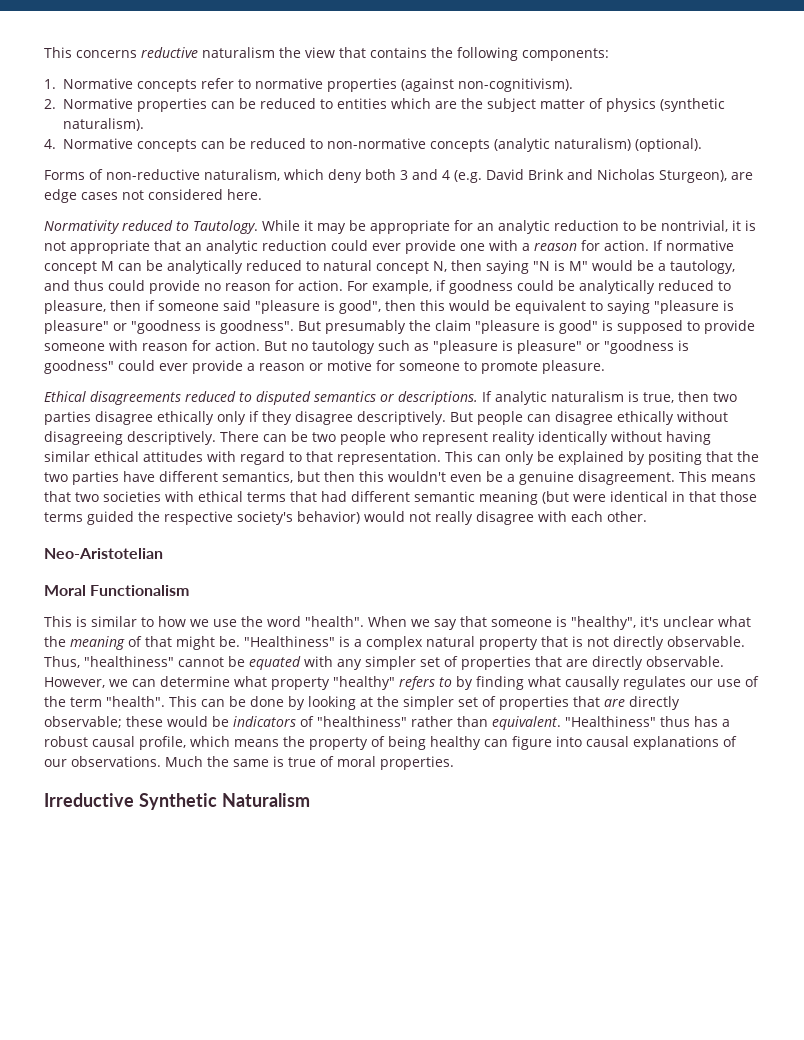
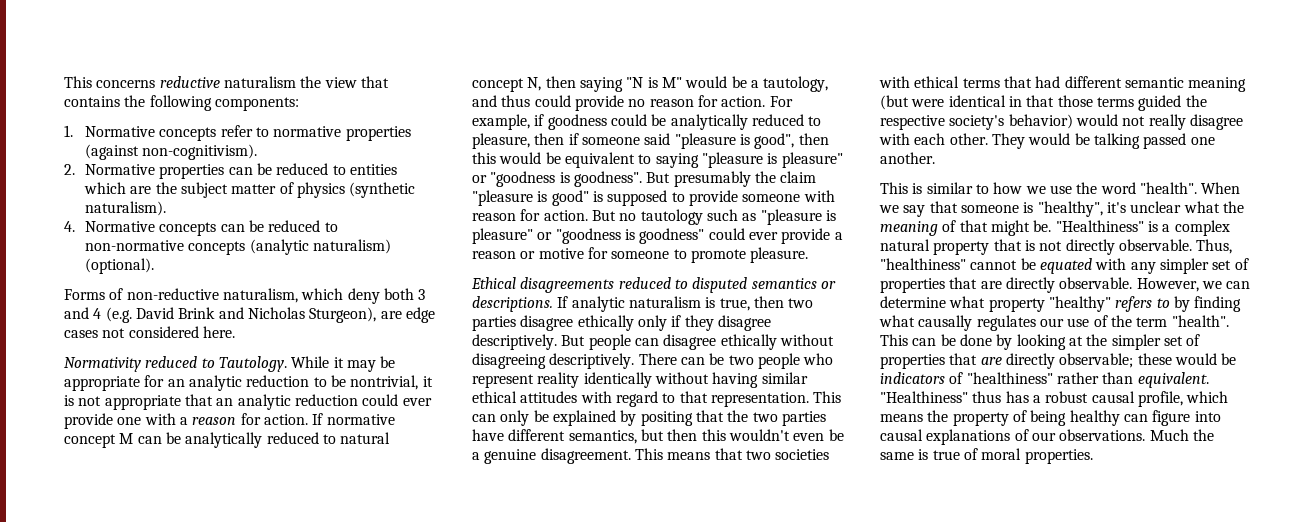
[44,548,163,559] [44,585,190,596] // Neo-Aristotelian // Moral Functionalism -> [991,133,1215,149] [880,152,935,164] They would be talking passed one another.
[44,793,310,810] // Irreductive Synthetic Naturalism -> (1093, 456) none

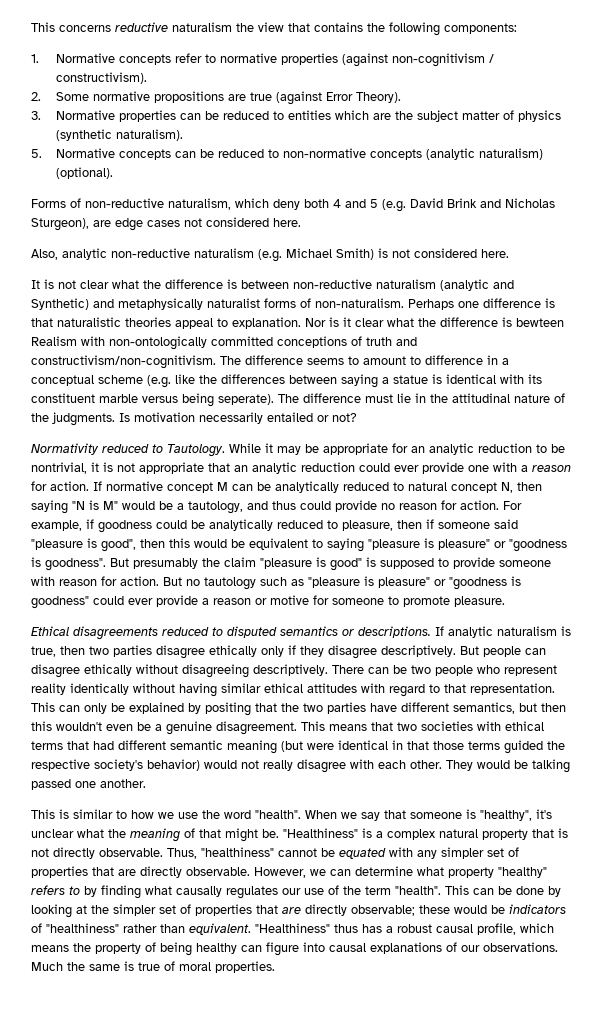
[142,144,258,160] [64,164,75,175] non-cognitivism). // 2. -> [391,53,494,67] [55,72,147,84] [31,91,401,105] [31,111,41,120] non-cognitivism / constructivism). // 2. Some normative propositions are true (against Error Theory). // 3.
[64,221,75,232] 4. -> [31,149,42,158] 5.
[418,289,426,300] [64,307,102,319] 3 and 4 -> [333,199,378,208] 4 and 5
(235, 332) none -> [31,248,509,262] [31,279,514,291] [31,298,555,310] [31,317,564,329] [31,336,417,350] [31,355,509,369] [31,374,542,388] [31,393,565,407] [31,412,357,426] // Also, analytic non-reductive naturalism (e.g. Michael Smith) is not considered here. // It is not clear what the difference is between non-reductive naturalism (analytic and Synthetic) and metaphysically naturalist forms of non-naturalism. Perhaps one difference is that naturalistic theories appeal to explanation. Nor is it clear what the difference is bewteen Realism with non-ontologically committed conceptions of truth and constructivism/non-cognitivism. The difference seems to amount to difference in a conceptual scheme (e.g. like the differences between saying a statue is identical with its constituent marble versus being seperate). The difference must lie in the attitudinal nature of the judgments. Is motivation necessarily entailed or not?

